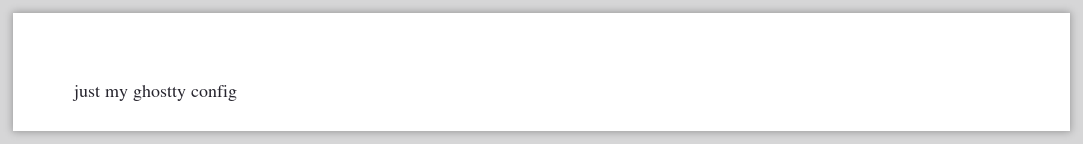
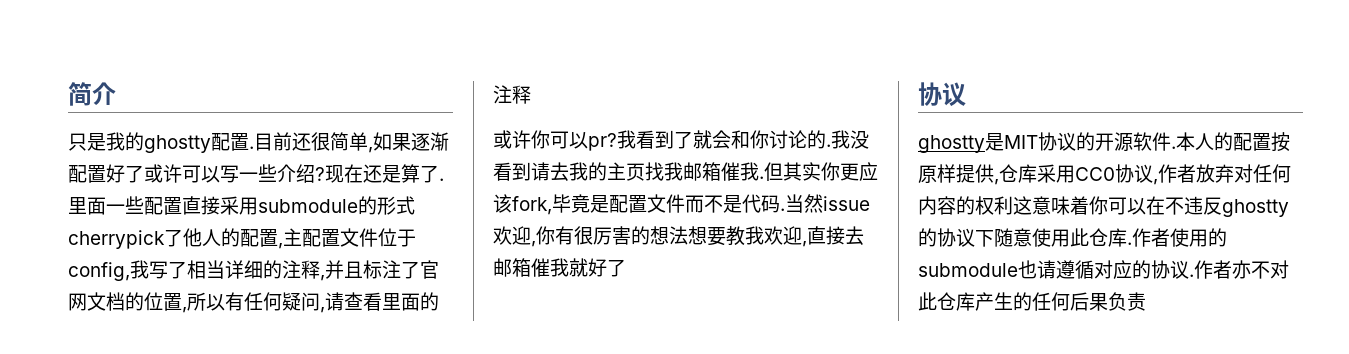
[72,85,237,101] just my ghostty config -> [68,82,116,106] [68,132,449,153] [68,164,444,183] [68,196,415,215] [68,228,416,249] [68,260,439,281] [68,292,439,313] [493,85,531,104] [493,130,869,151] [493,162,878,181] [493,194,870,215] [493,226,864,247] [493,258,626,277] [918,82,966,107] [918,132,1290,153] [918,164,1291,185] [918,196,1289,217] [918,228,1227,247] [918,260,1289,279] [918,292,1146,311] 简介 // 只是我的ghostty配置.目前还很简单,如果逐渐配置好了或许可以写一些介绍?现在还是算了.里面一些配置直接采用submodule的形式cherrypick了他人的配置,主配置文件位于config,我写了相当详细的注释,并且标注了官网文档的位置,所以有任何疑问,请查看里面的注释 // 或许你可以pr?我看到了就会和你讨论的.我没看到请去我的主页找我邮箱催我.但其实你更应该fork,毕竟是配置文件而不是代码.当然issue欢迎,你有很厉害的想法想要教我欢迎,直接去邮箱催我就好了 // 协议 // ghostty是MIT协议的开源软件.本人的配置按原样提供,仓库采用CC0协议,作者放弃对任何内容的权利这意味着你可以在不违反ghostty的协议下随意使用此仓库.作者使用的submodule也请遵循对应的协议.作者亦不对此仓库产生的任何后果负责

